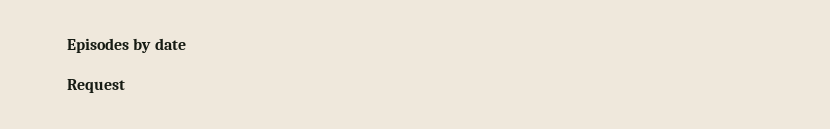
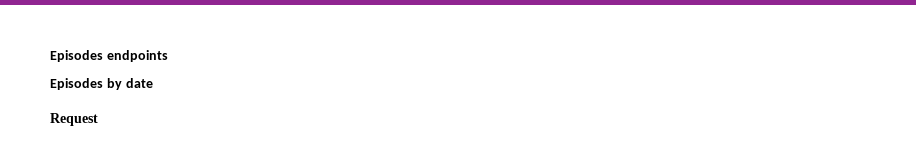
[67,38,129,53] Episodes -> [50,50,168,62] [50,78,103,90] Episodes endpoints // Episodes

